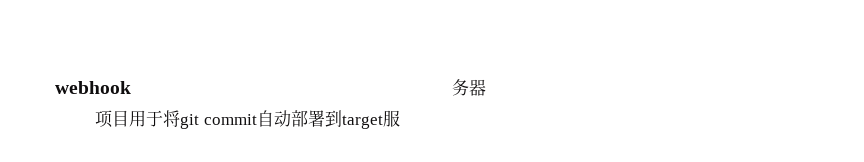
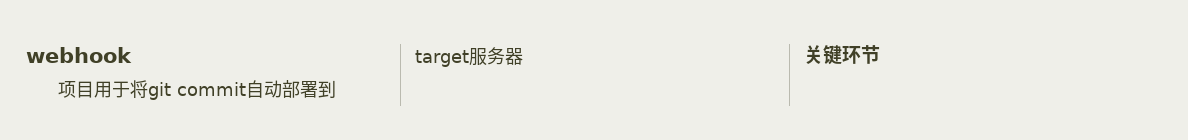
(486, 87) none -> [804,45,880,65] // 关键环节

